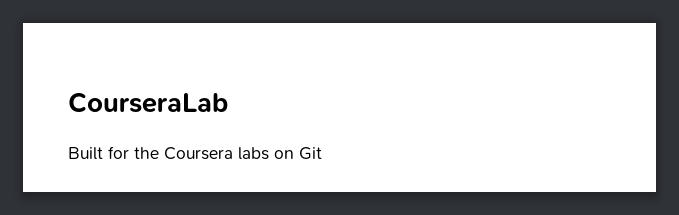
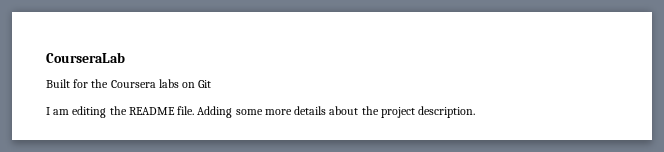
(322, 153) none -> [46,106,476,118] // I am editing the README file. Adding some more details about the project description.

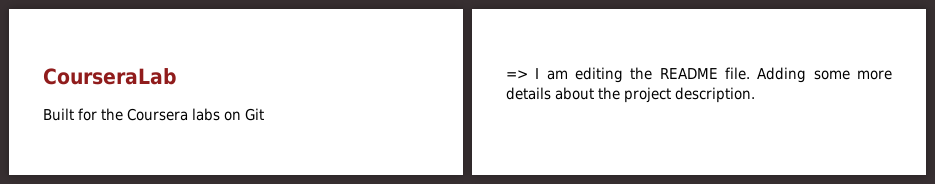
(212, 84) none -> [506,70,528,79] =>

